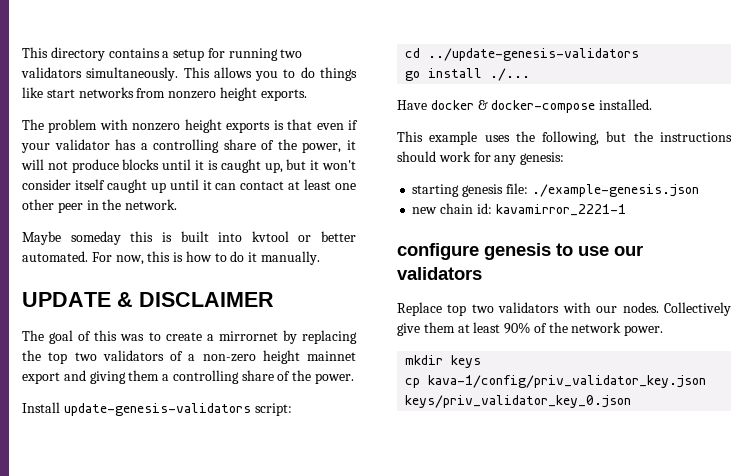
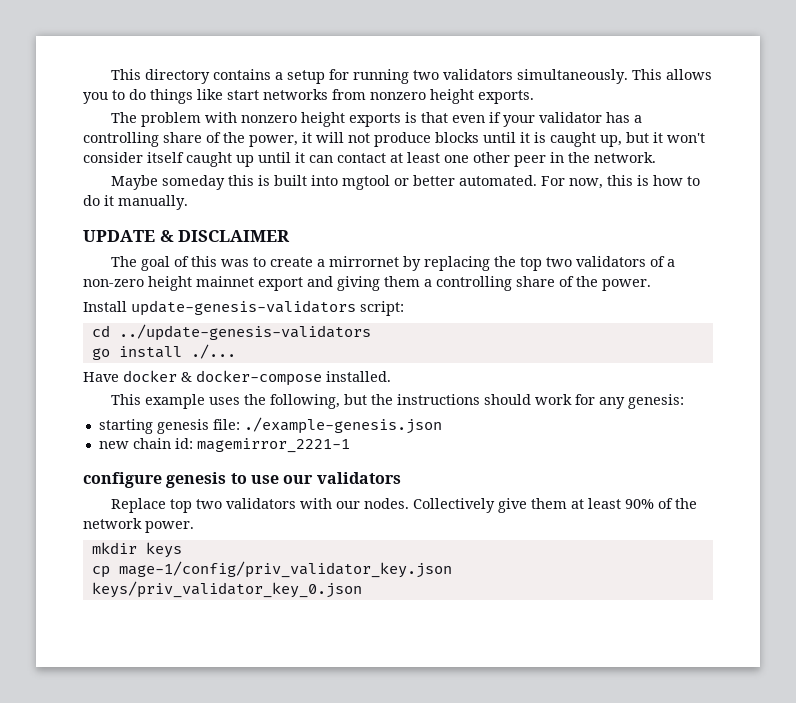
[251,231,289,242] kvtool -> [341,175,390,190] mgtool
[495,204,626,216] kavamirror_2221-1 -> [196,438,350,453] magemirror_2221-1
[428,375,707,388] kava-1/config/priv_validator_key.json -> [118,561,452,578] mage-1/config/priv_validator_key.json

